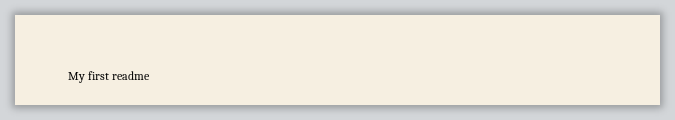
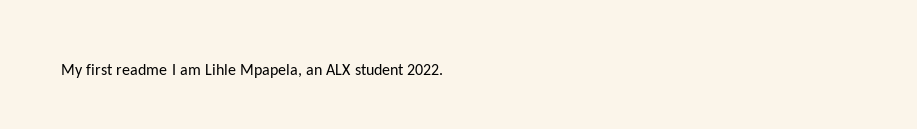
(151, 75) none -> [171,64,443,78] I am Lihle Mpapela, an ALX student 2022.

